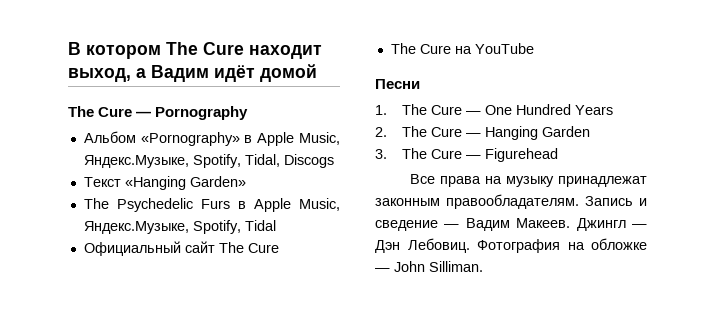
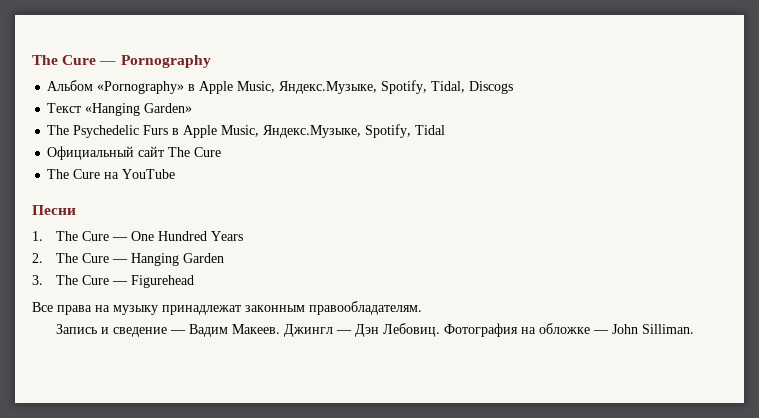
[68,42,322,59] [68,64,317,82] В котором The Cure находит выход, а Вадим идёт домой // -> (32, 60) none
(579, 201) none -> (422, 308) //

